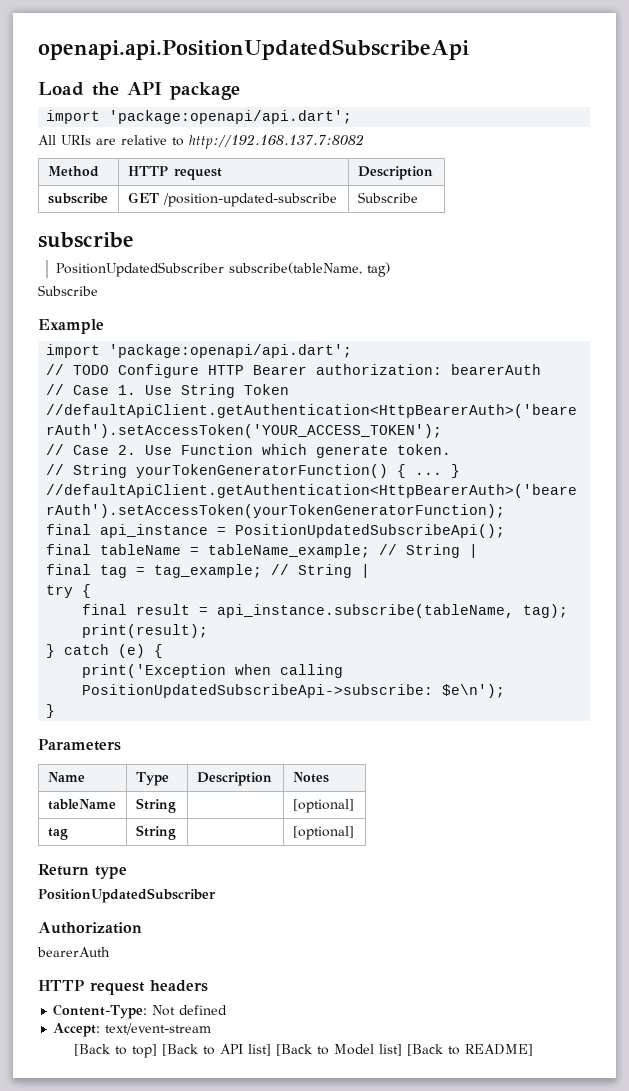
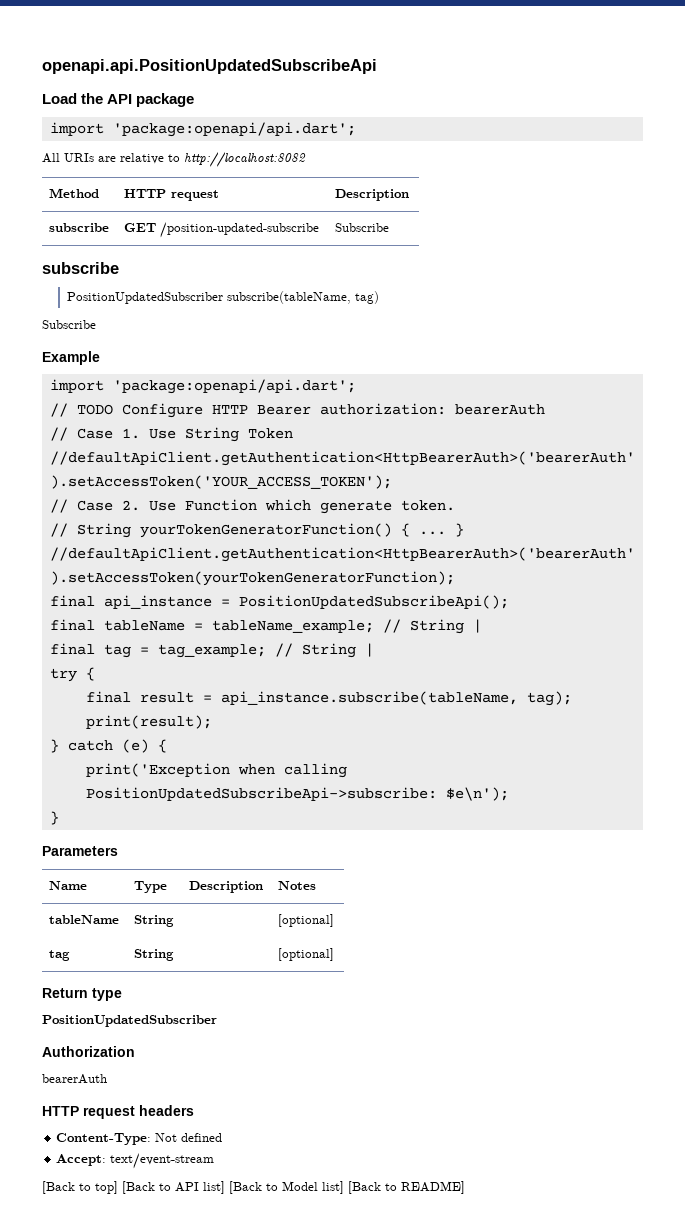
[189,134,364,149] http://192.168.137.7:8082 -> [184,152,306,167] http://localhost:8082

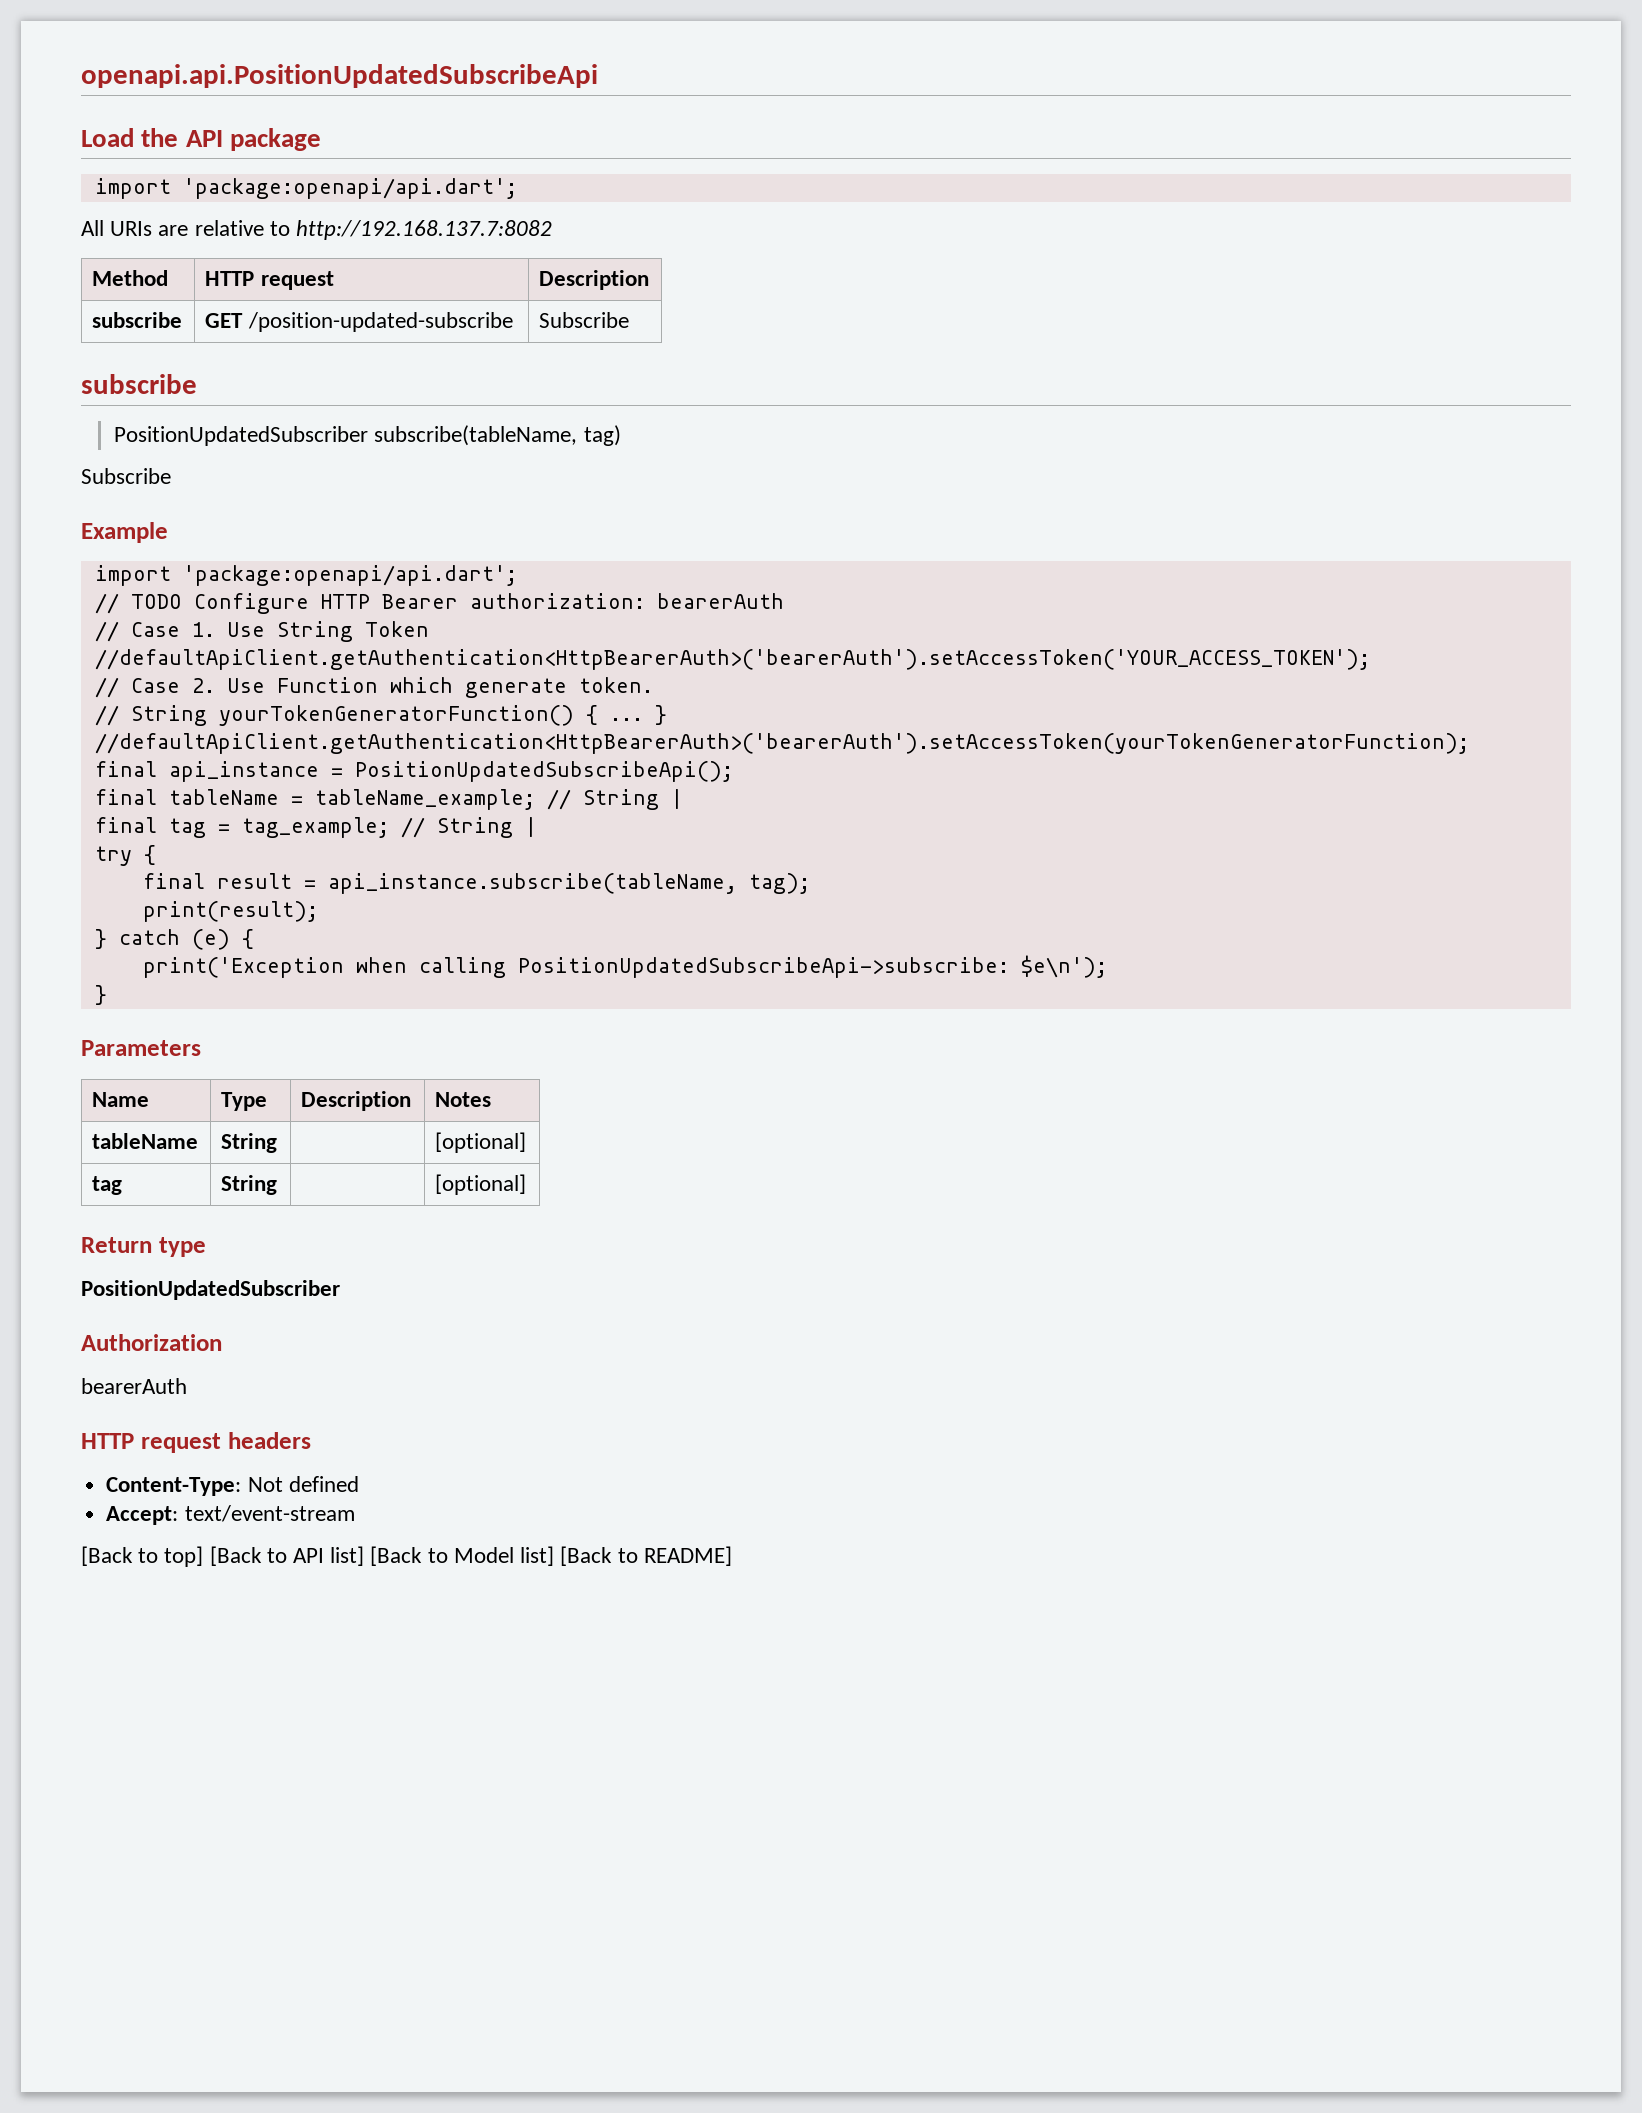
[184,152,306,167] http://localhost:8082 -> [296,220,553,240] http://192.168.137.7:8082

